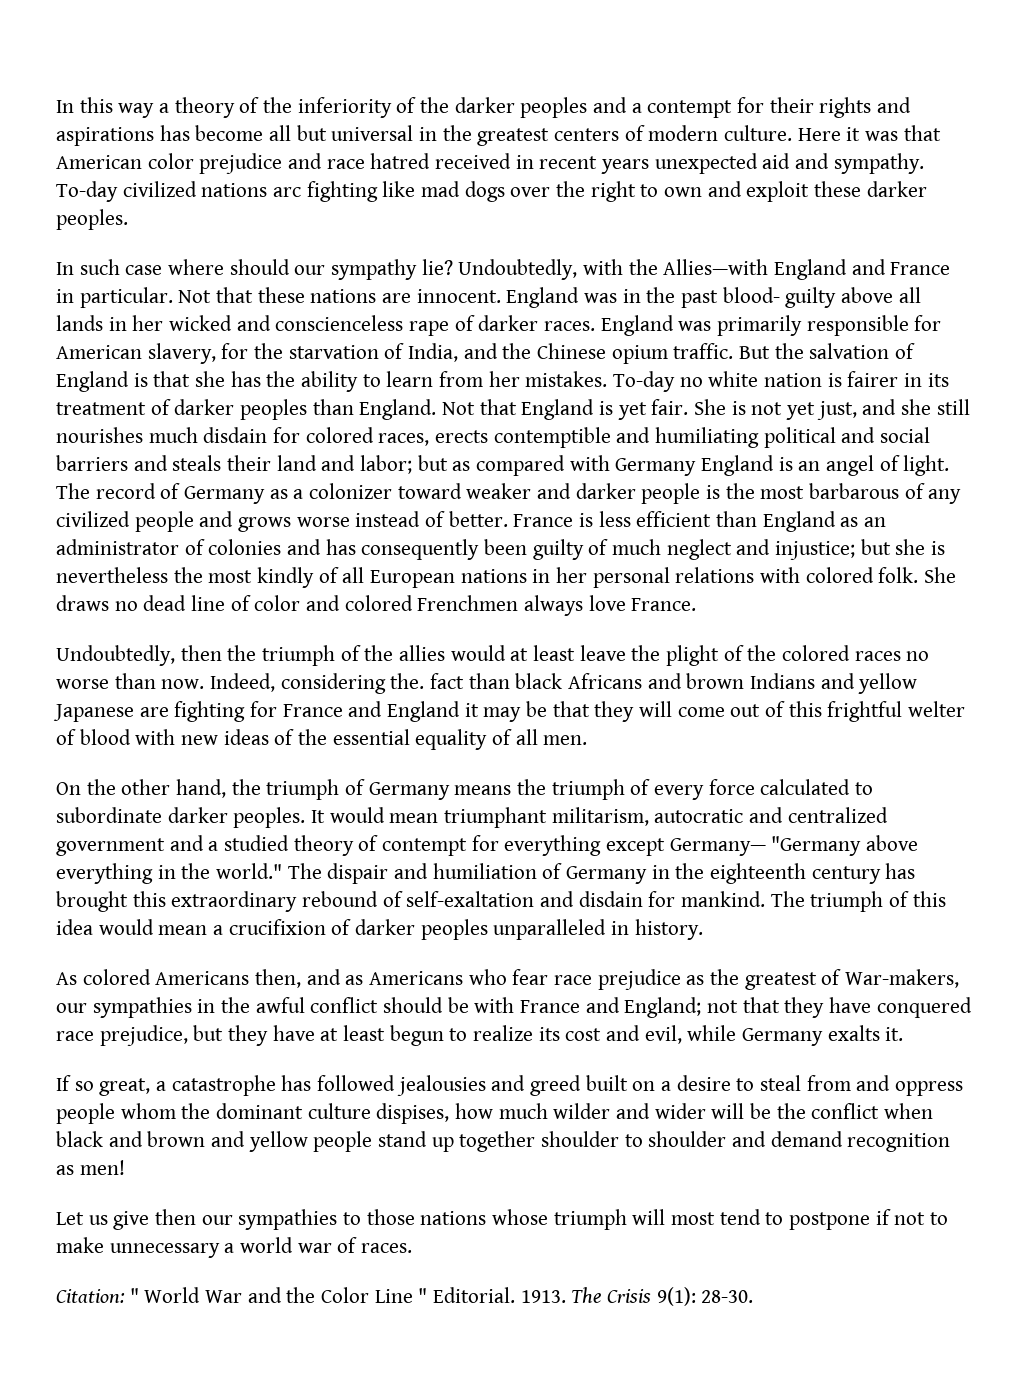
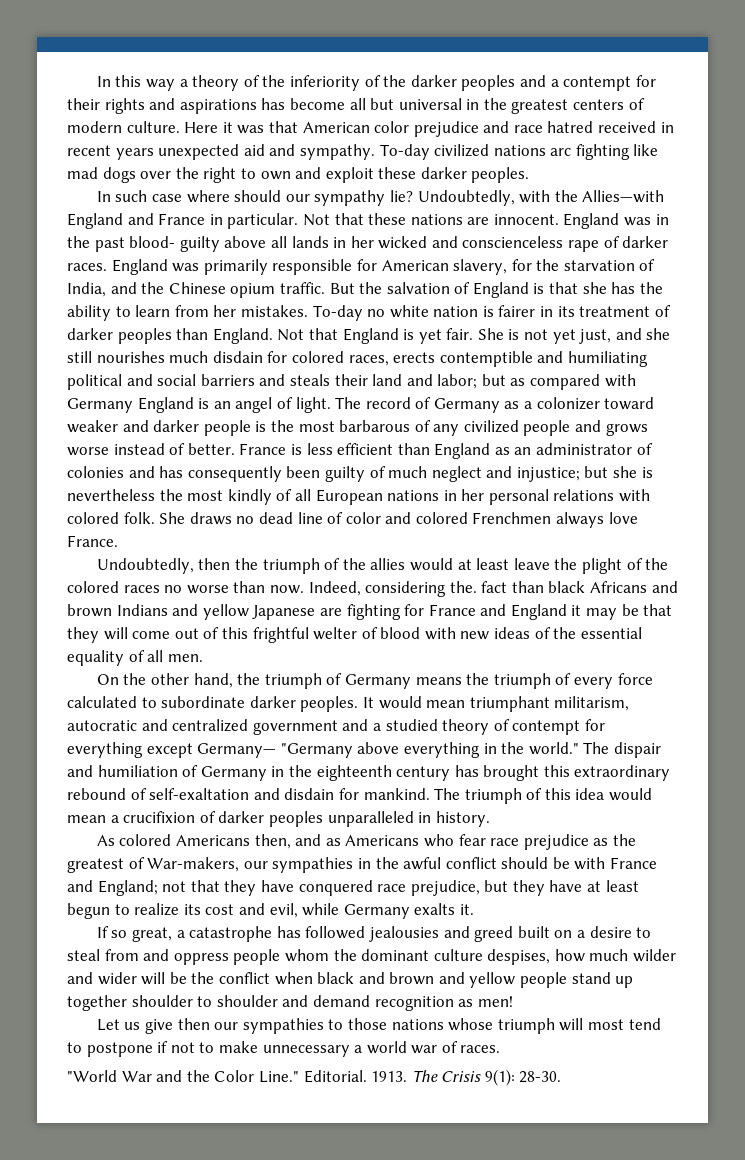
[376,1103,450,1124] dispises, -> [487,949,551,965] despises,
[56,1287,201,1303] Citation: " World -> [67,1070,117,1082] "World
[374,1288,428,1303] Line " -> [258,1071,299,1083] Line."

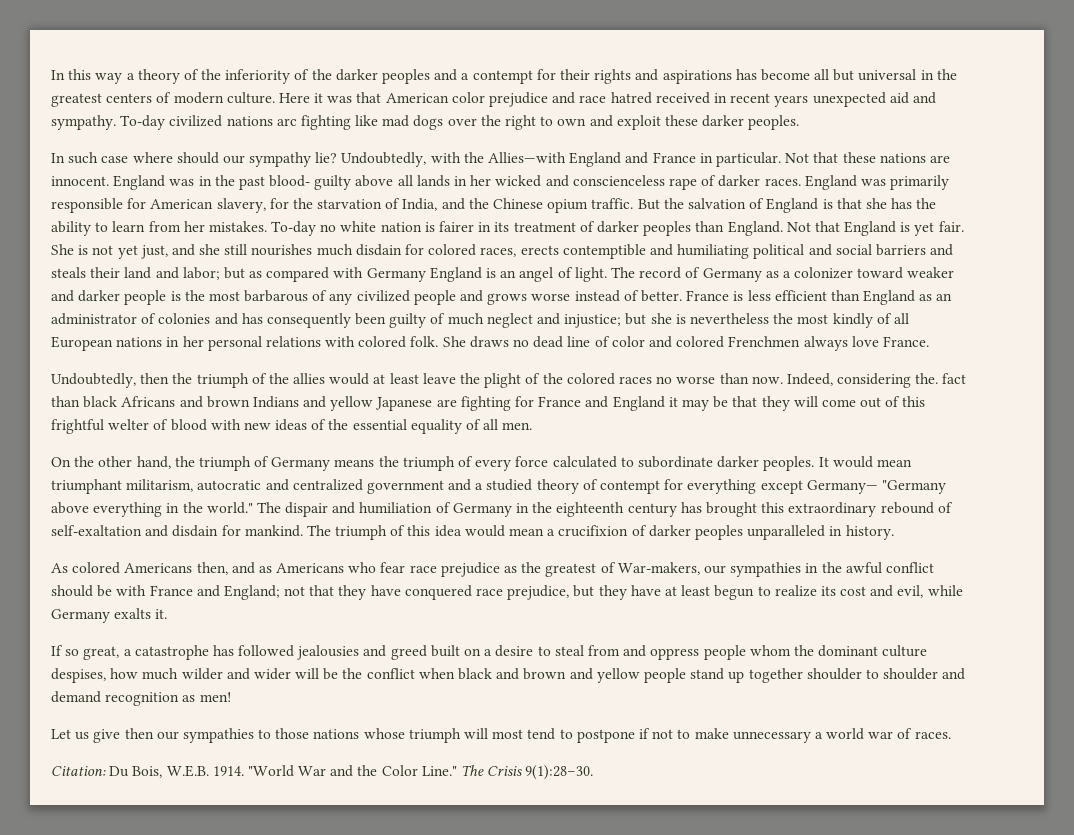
(501, 1049) none -> [51,765,244,778] Citation: Du Bois, W.E.B. 1914.
[303,1069,562,1086] Editorial. 1913. The Crisis 9(1): 28-30. -> [461,765,594,780] The Crisis 9(1):28–30.

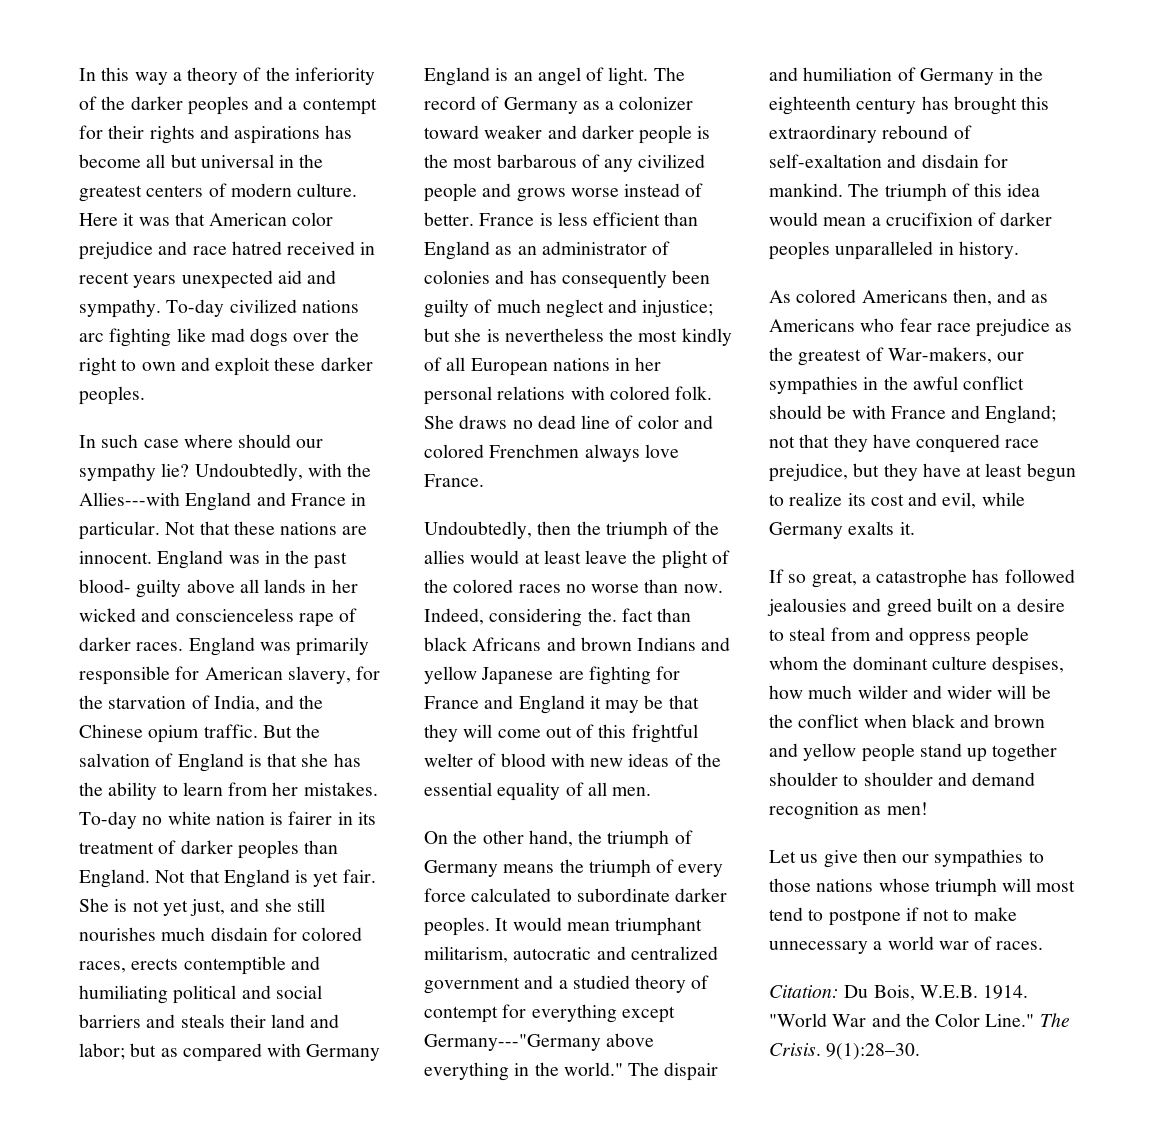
[488,152,567,163] Allies—with -> [79,492,180,506] Allies---with
[806,480,946,494] Germany— "Germany -> [424,1034,601,1051] Germany---"Germany
[487,766,523,776] Crisis -> [769,1043,821,1056] Crisis.

